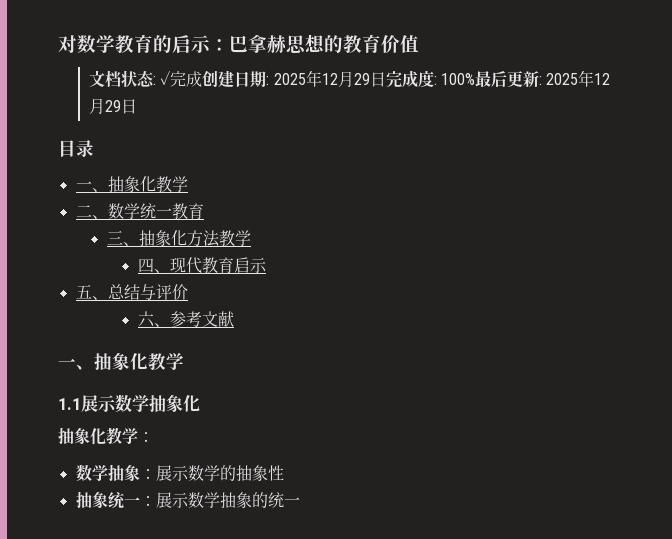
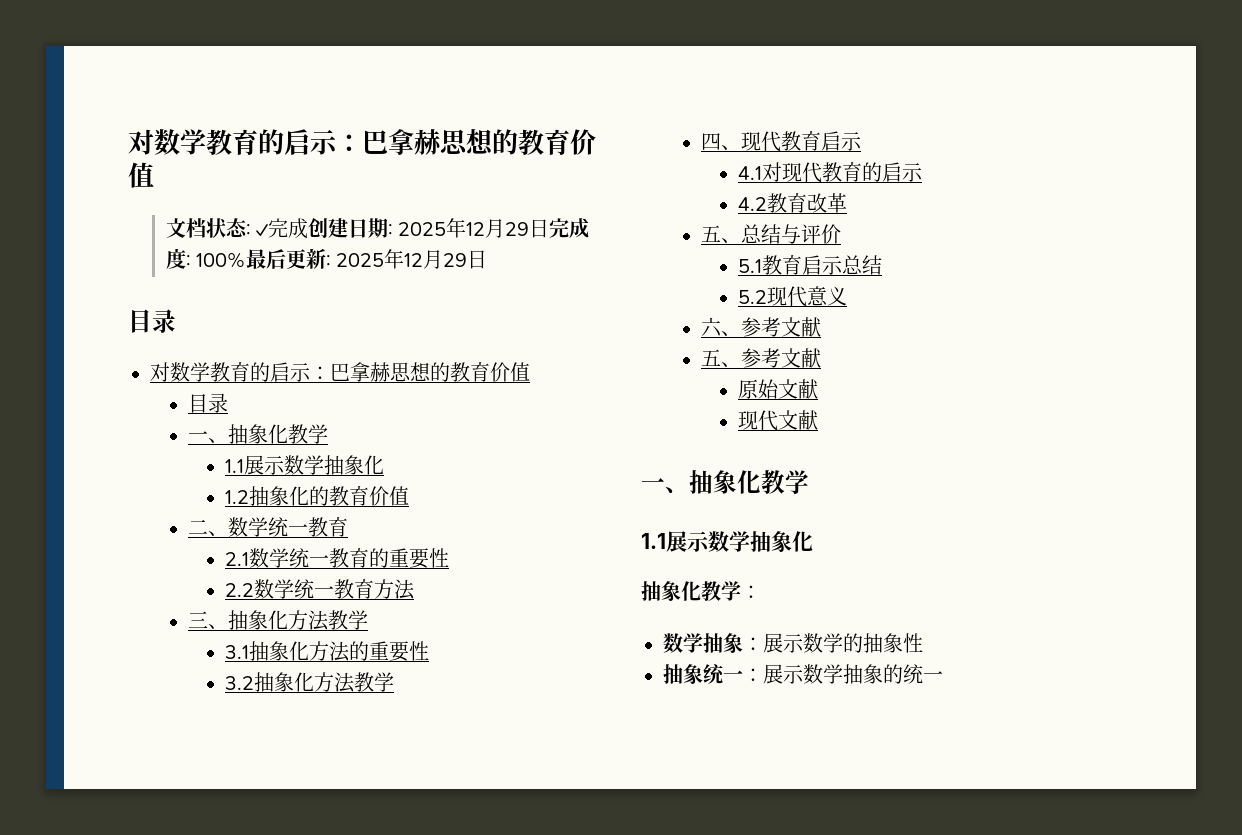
[75,176,188,193] [75,203,204,220] 一、抽象化教学 // 二、数学统一教育 -> [150,362,530,382] [187,393,228,413] [187,424,328,444] [225,455,385,475] [225,486,410,506] [187,517,348,537] [225,548,450,569] [225,579,416,600] 对数学教育的启示：巴拿赫思想的教育价值 // 目录 // 一、抽象化教学 // 1.1展示数学抽象化 // 1.2抽象化的教育价值 // 二、数学统一教育 // 2.1数学统一教育的重要性 // 2.2数学统一教育方法
[137,257,267,274] [75,284,188,300] [137,311,202,327] 四、现代教育启示 // 五、总结与评价 // 六、参考 -> [225,641,430,662] [225,672,395,693] [700,131,862,152] [738,162,924,183] [738,193,848,213] [700,224,841,244] [738,255,883,275] [738,286,848,307] [700,317,821,337] [700,348,821,368] [738,379,819,399] [738,410,779,431] 3.1抽象化方法的重要性 // 3.2抽象化方法教学 // 四、现代教育启示 // 4.1对现代教育的启示 // 4.2教育改革 // 五、总结与评价 // 5.1教育启示总结 // 5.2现代意义 // 六、参考文献 // 五、参考文献 // 原始文献 // 现代

